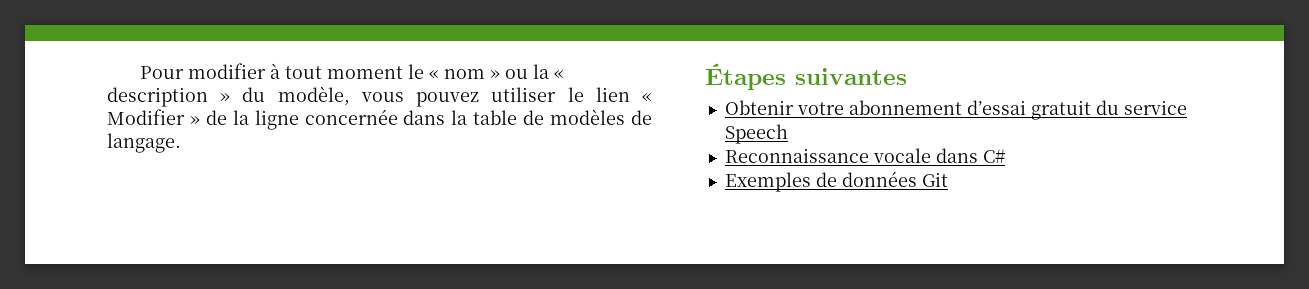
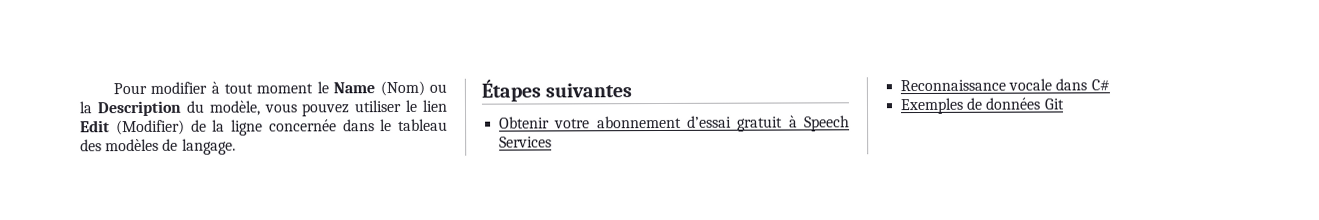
[428,64,564,79] [107,87,231,107] « nom » ou la « description » -> [333,80,447,97] [79,100,182,117] Name (Nom) ou la Description
[642,93,652,102] [107,109,200,125] « Modifier » -> [80,119,185,136] Edit (Modifier)
[451,110,545,125] la table de -> [380,118,448,132] [80,139,102,152] le tableau des
[1095,100,1187,115] du service -> [788,115,798,128] à
(788, 134) none -> [499,136,553,148] Services

